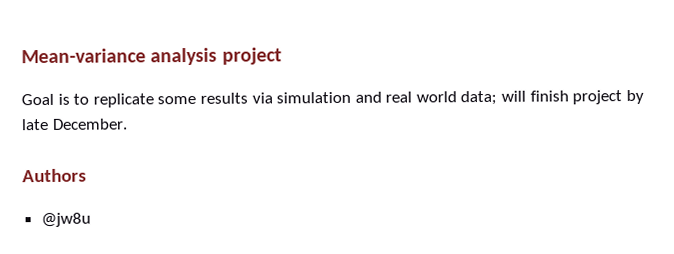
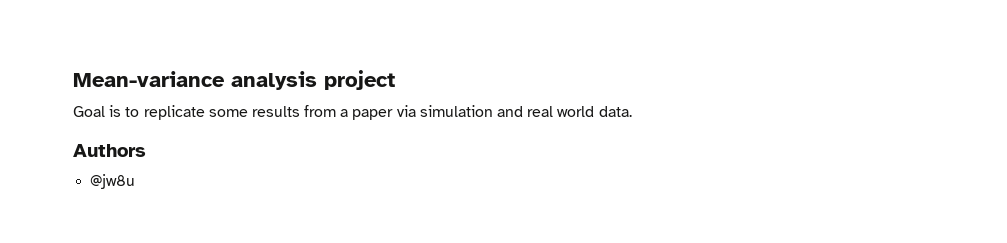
(248, 98) none -> [304,105,394,120] from a paper
[460,89,644,106] [21,118,128,131] data; will finish project by late December. -> [598,106,632,117] data.

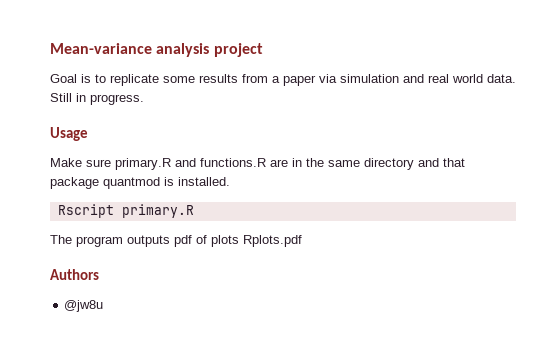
(632, 111) none -> [50,93,144,105] [50,127,88,141] [50,158,465,170] [50,177,230,189] [57,204,194,218] [50,235,302,247] Still in progress. // Usage // Make sure primary.R and functions.R are in the same directory and that package quantmod is installed. // Rscript primary.R // The program outputs pdf of plots Rplots.pdf

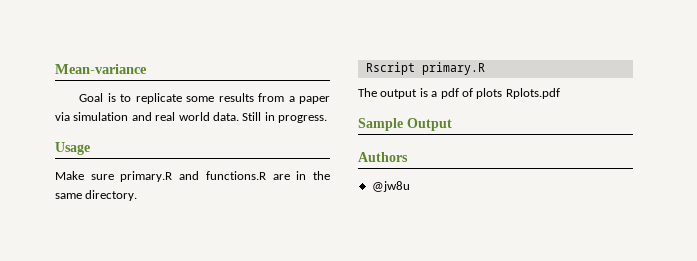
[156,43,263,57] analysis project -> (147, 69) none
[364,158,465,170] [50,177,230,189] directory and that package quantmod is installed. -> [85,190,138,201] directory.
[76,235,170,247] program outputs -> [380,88,438,99] output is a
(302, 241) none -> [358,118,452,131] // Sample Output

